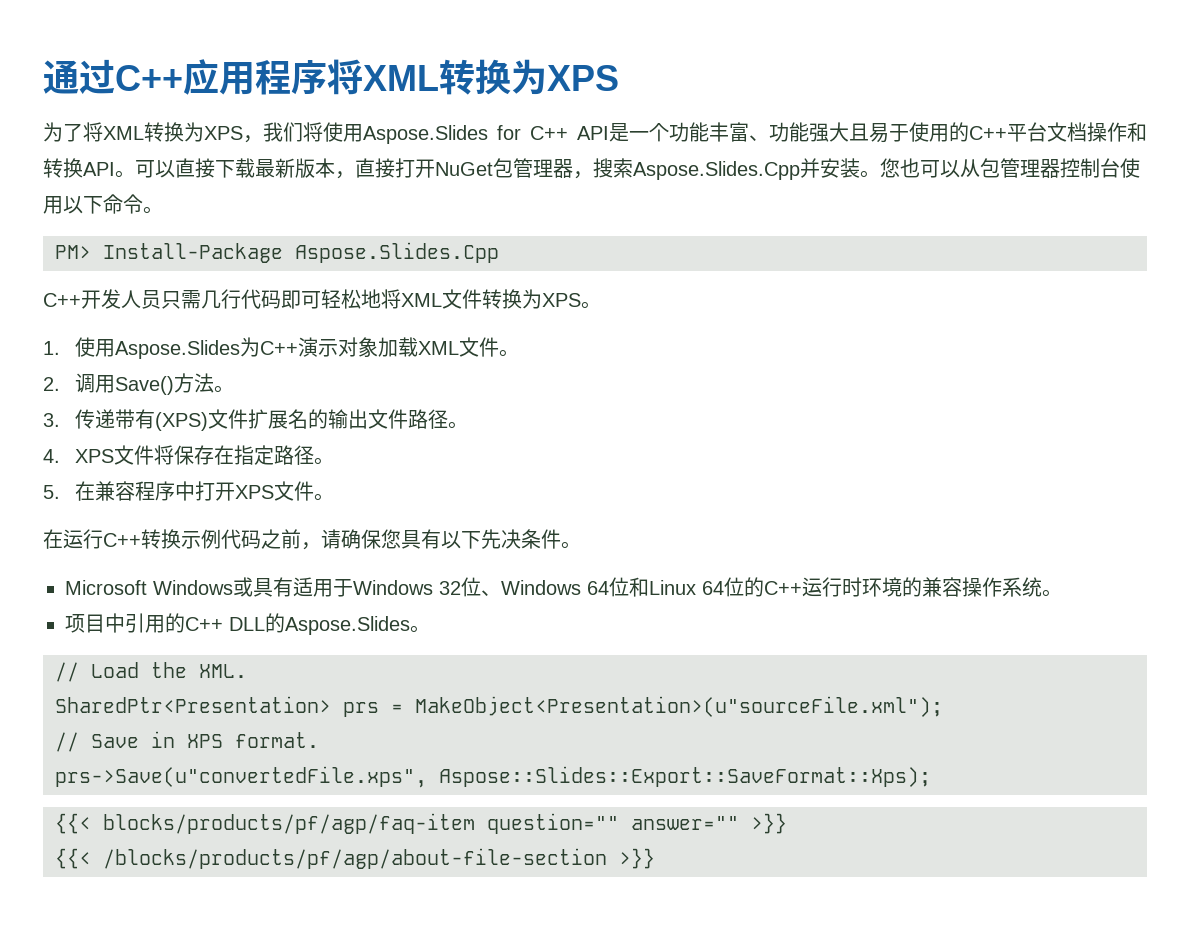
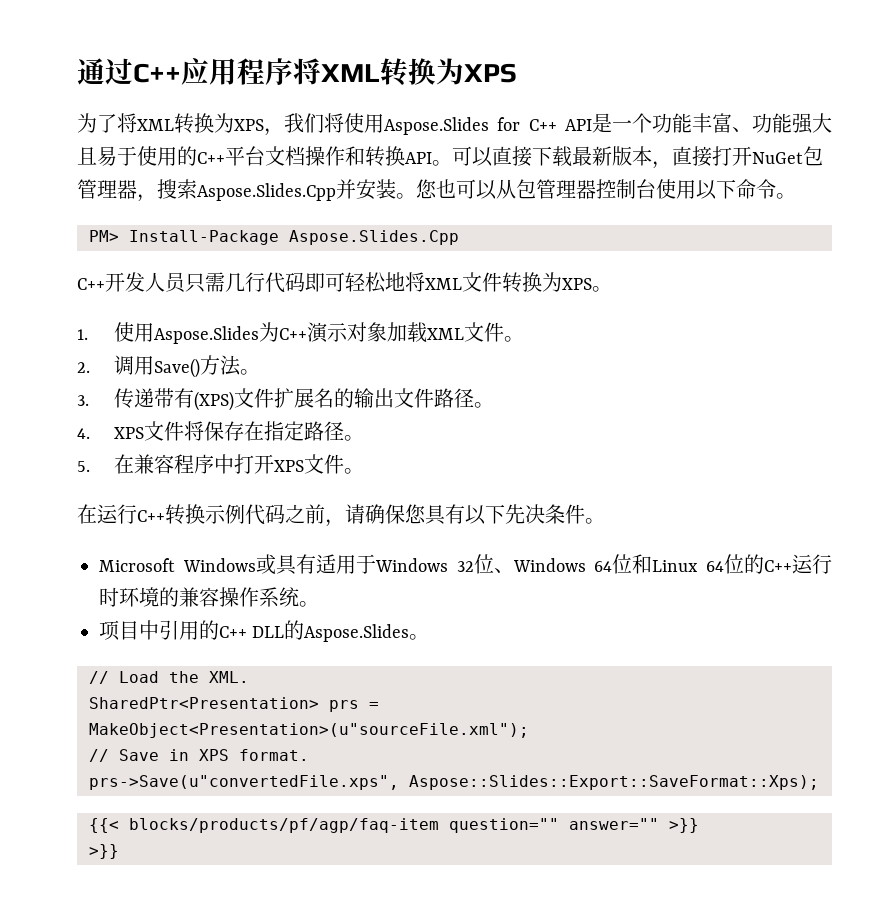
[55,848,607,869] {{< /blocks/products/pf/agp/about-file-section -> (699, 825) none

